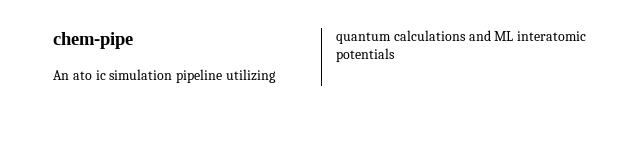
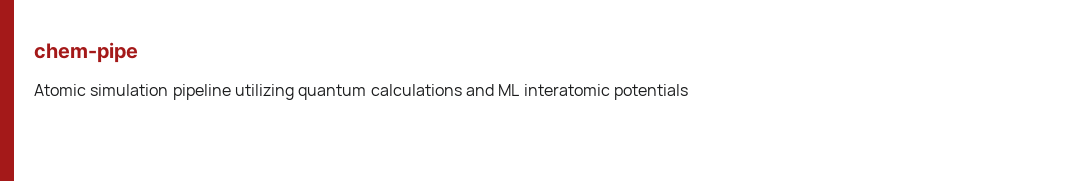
[53,70,106,80] An ato ic -> [34,84,86,96] Atomic

